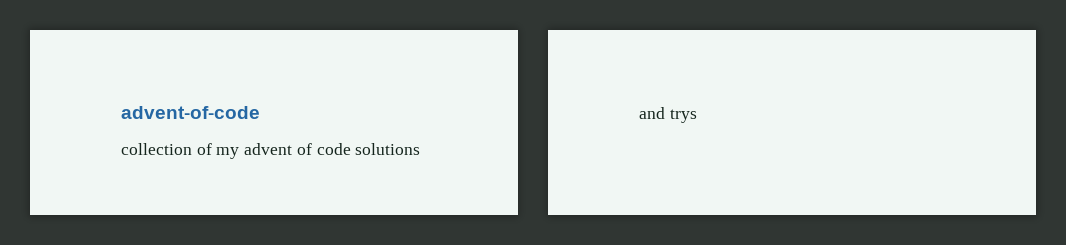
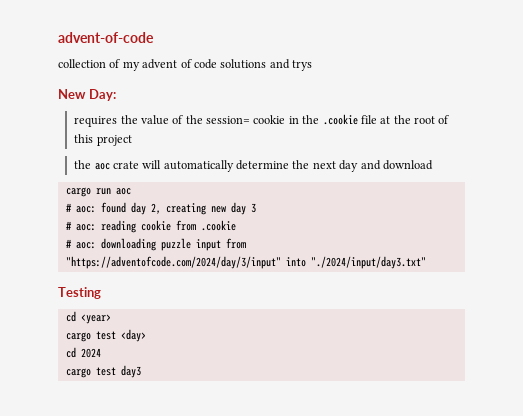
(697, 116) none -> [58,89,116,101] [74,114,450,127] [74,134,132,146] [74,160,433,172] [65,187,131,197] [65,202,256,215] [65,220,236,233] [65,238,246,251] [65,256,426,269] [58,287,101,299] [65,311,111,324] [65,329,146,342] [65,347,101,358] [65,365,141,378] // New Day: // requires the value of the session= cookie in the .cookie file at the root of this project // the aoc crate will automatically determine the next day and download // cargo run aoc // # aoc: found day 2, creating new day 3 // # aoc: reading cookie from .cookie // # aoc: downloading puzzle input from "https://adventofcode.com/2024/day/3/input" into "./2024/input/day3.txt" // Testing // cd <year> // cargo test <day> // cd 2024 // cargo test day3

